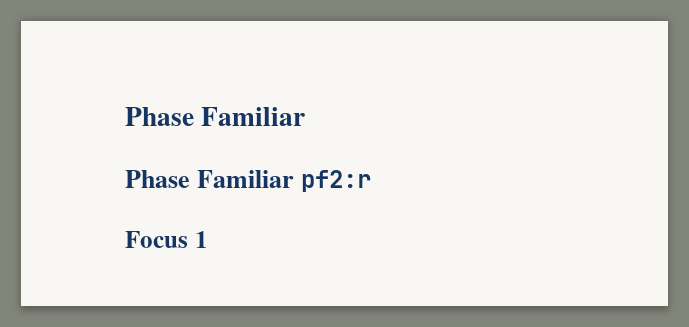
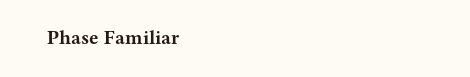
[125,107,306,126] [125,170,372,192] [125,231,208,248] Phase Familiar // Phase Familiar pf2:r // Focus 1 -> [47,30,181,44] Phase Familiar

